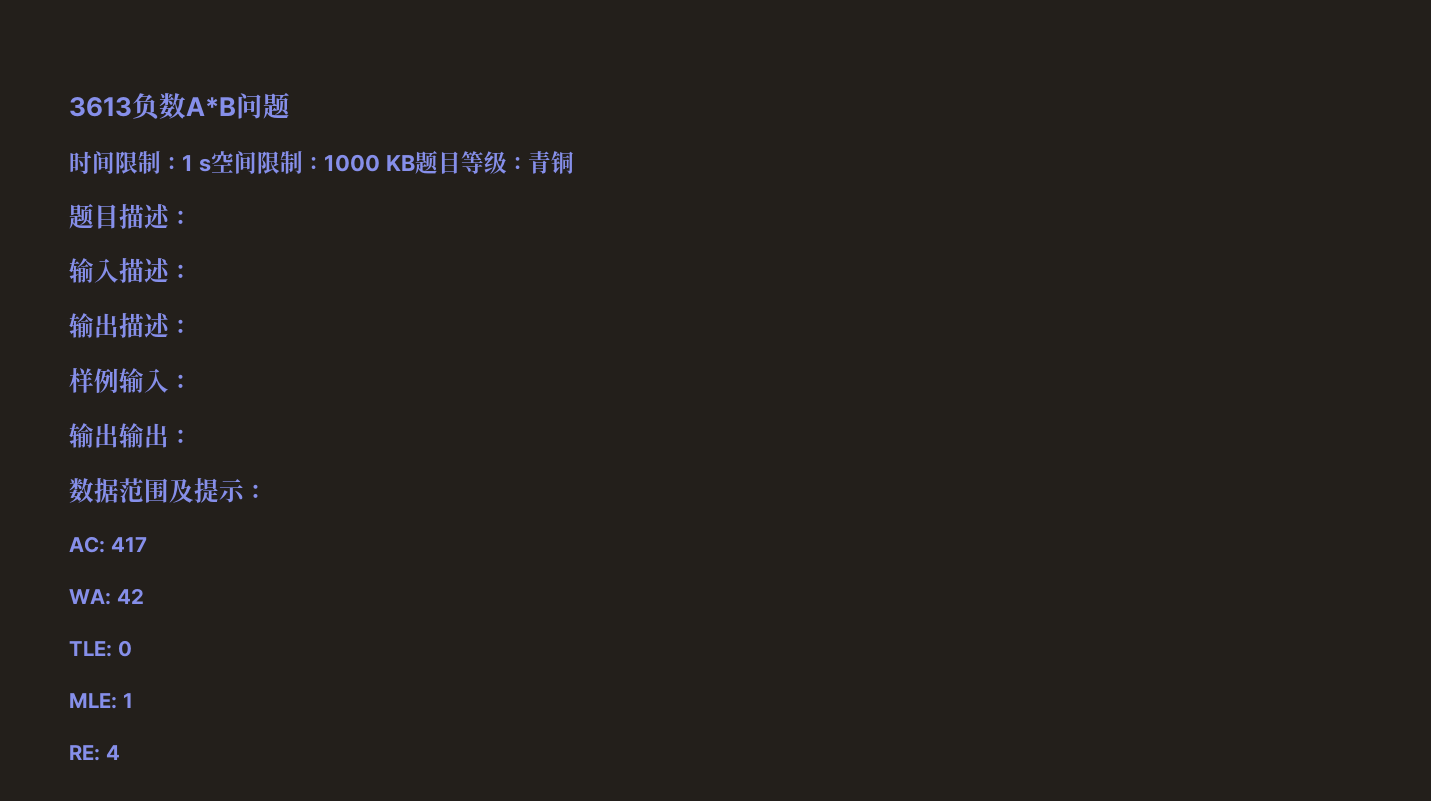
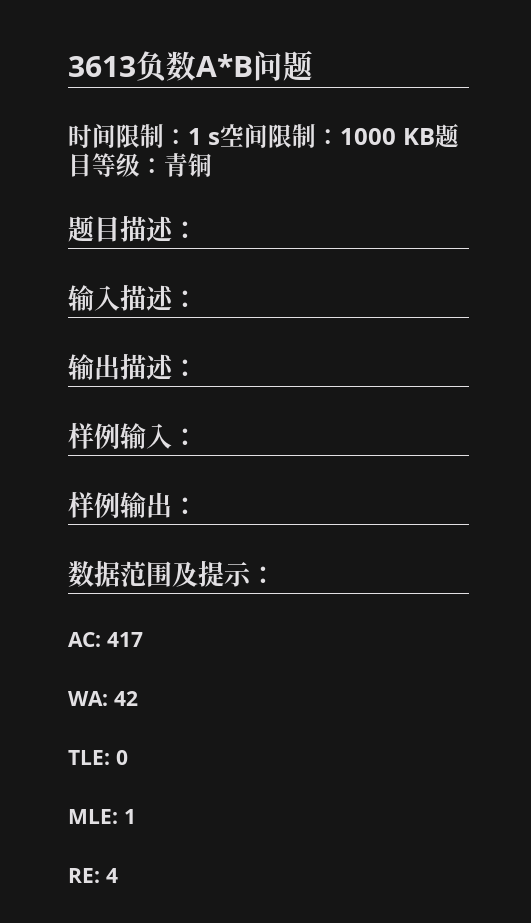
[69,423,119,448] 输出 -> [68,491,120,518] 样例

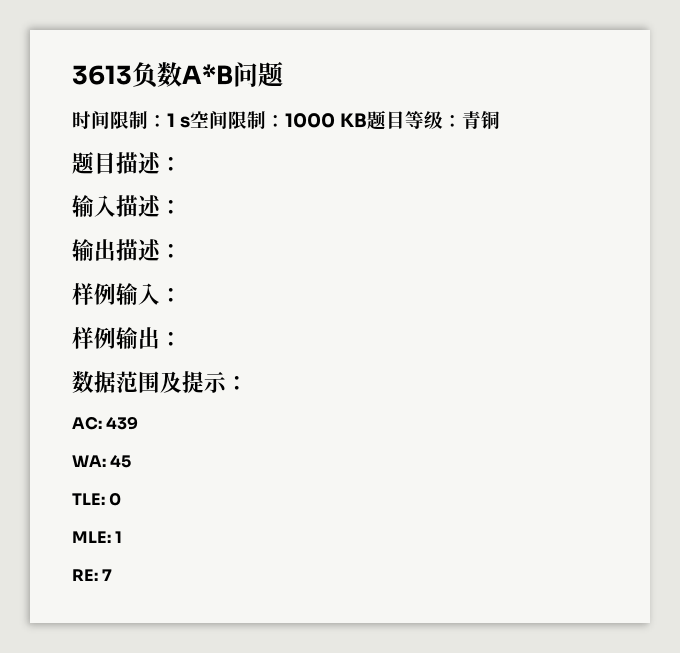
[106,632,143,647] 417 -> [106,416,139,430] 439
[113,691,138,706] 42 -> [110,454,132,468] 45
[105,868,118,883] 4 -> [102,569,113,581] 7

